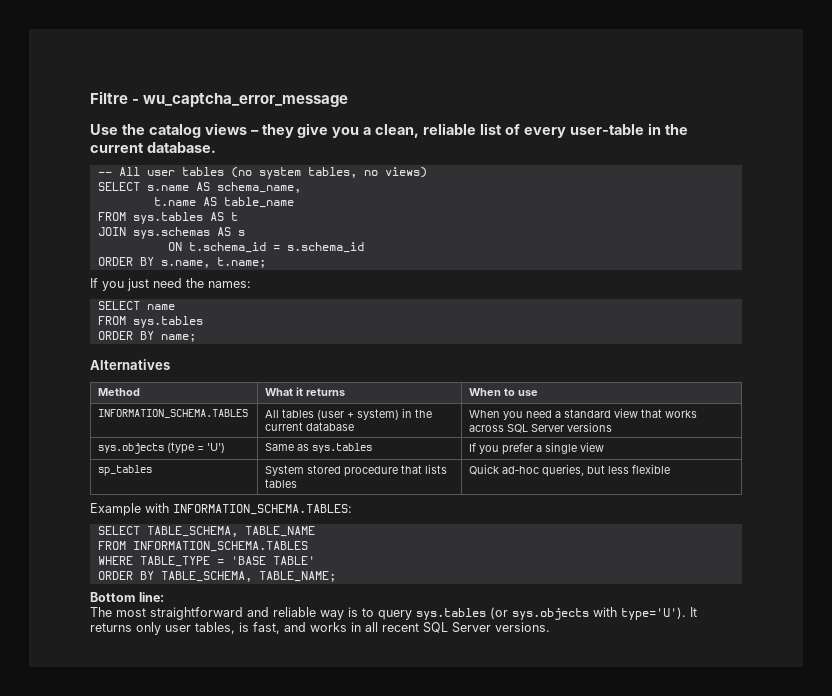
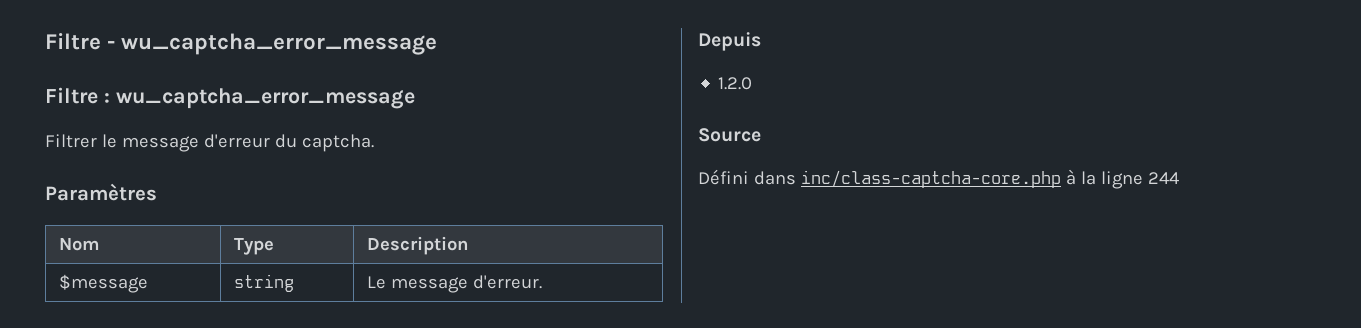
[90,123,688,138] [90,142,216,153] [97,167,427,179] [97,182,301,193] [153,197,294,208] [97,212,238,224] [97,227,245,239] [167,242,364,253] [97,257,266,268] [90,278,251,291] [97,301,175,310] [97,316,203,328] [97,331,196,342] [90,359,170,370] [98,388,141,396] [265,387,346,396] [469,388,539,396] [98,409,249,418] [265,408,433,420] [265,422,355,431] [469,408,698,420] [469,422,613,433] [98,442,226,454] [265,443,373,453] [469,442,605,455] [98,465,153,476] [265,464,448,477] [265,479,298,488] [469,464,671,477] [90,503,352,516] [97,526,315,537] [97,541,308,552] [97,556,315,567] [97,571,336,582] [90,592,164,602] [90,607,697,620] [90,622,550,635] Use the catalog views – they give you a clean, reliable list of every user‑table in the current database. // -- All user tables (no system tables, no views) // SELECT s.name AS schema_name, // t.name AS table_name // FROM sys.tables AS t // JOIN sys.schemas AS s // ON t.schema_id = s.schema_id // ORDER BY s.name, t.name; // If you just need the names: // SELECT name // FROM sys.tables // ORDER BY name; // Alternatives // Method | What it returns | When to use // INFORMATION_SCHEMA.TABLES | All tables (user + system) in the current database | When you need a standard view that works across SQL Server versions // sys.objects (type = 'U') | Same as sys.tables | If you prefer a single view // sp_tables | System stored procedure that lists tables | Quick ad‑hoc queries, but less flexible // Example with INFORMATION_SCHEMA.TABLES: // SELECT TABLE_SCHEMA, TABLE_NAME // FROM INFORMATION_SCHEMA.TABLES // WHERE TABLE_TYPE = 'BASE TABLE' // ORDER BY TABLE_SCHEMA, TABLE_NAME; // Bottom line: // The most straightforward and reliable way is to query sys.tables (or sys.objects with type='U'). It returns only user tables, is fast, and works in all recent SQL Server versions. -> [45,87,415,109] [45,134,374,152] [45,183,157,201] [59,238,101,251] [234,238,275,255] [367,236,470,255] [59,274,149,293] [234,274,295,292] [367,275,542,293] [698,32,761,51] [718,77,753,90] [698,128,761,142] [698,169,1179,189] Filtre : wu_captcha_error_message // Filtrer le message d'erreur du captcha. // Paramètres // Nom | Type | Description // $message | string | Le message d'erreur. // Depuis // 1.2.0 // Source // Défini dans inc/class-captcha-core.php à la ligne 244

